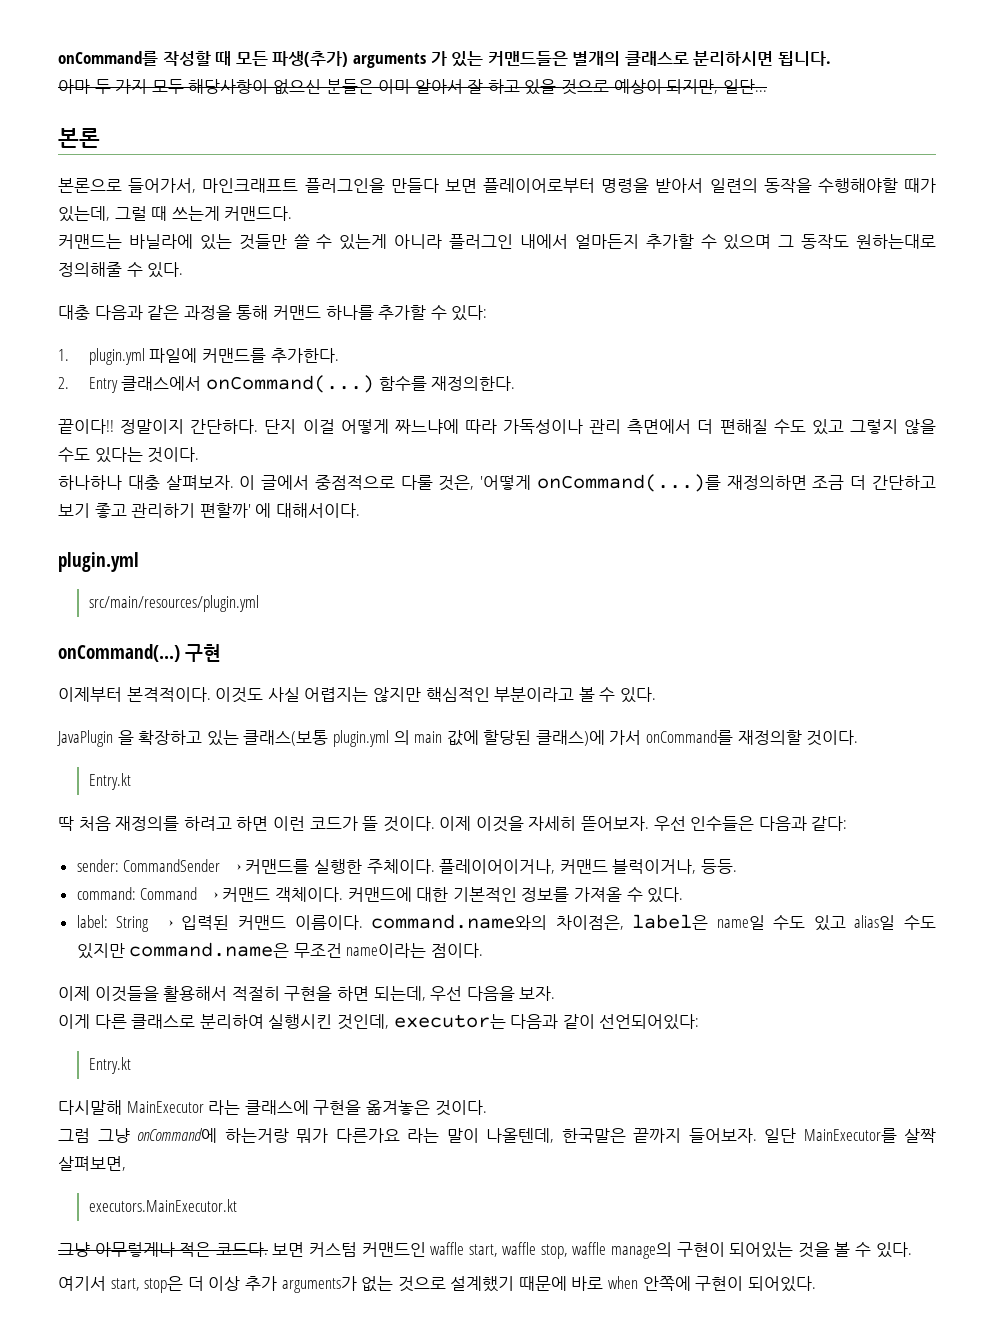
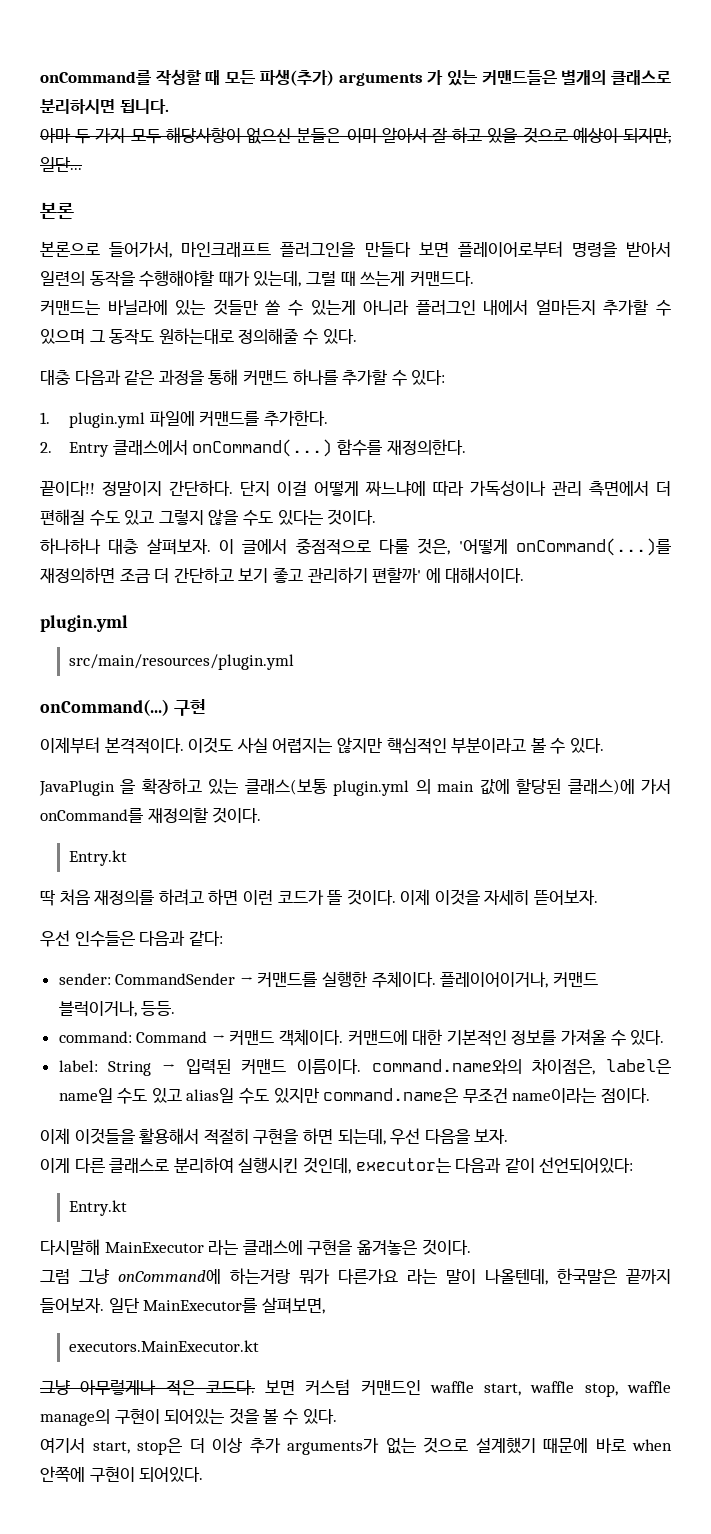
(650, 823) none -> (599, 897) //
[904,1128,936,1143] 살짝 -> (258, 1305) none

